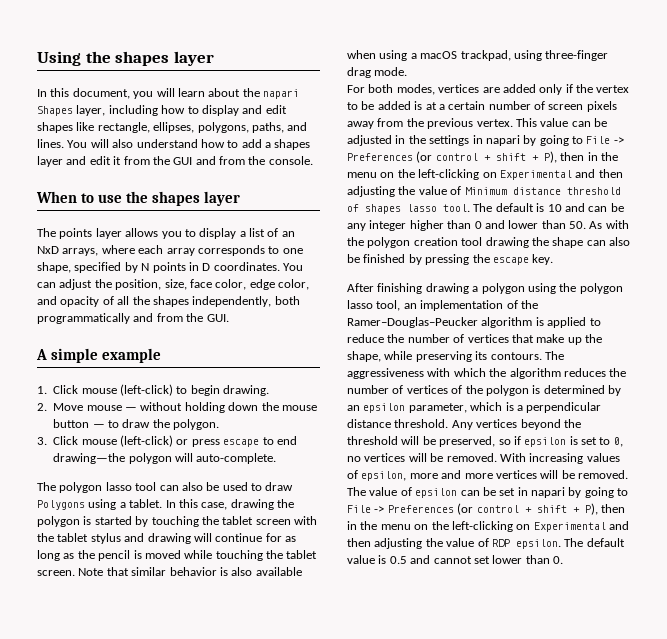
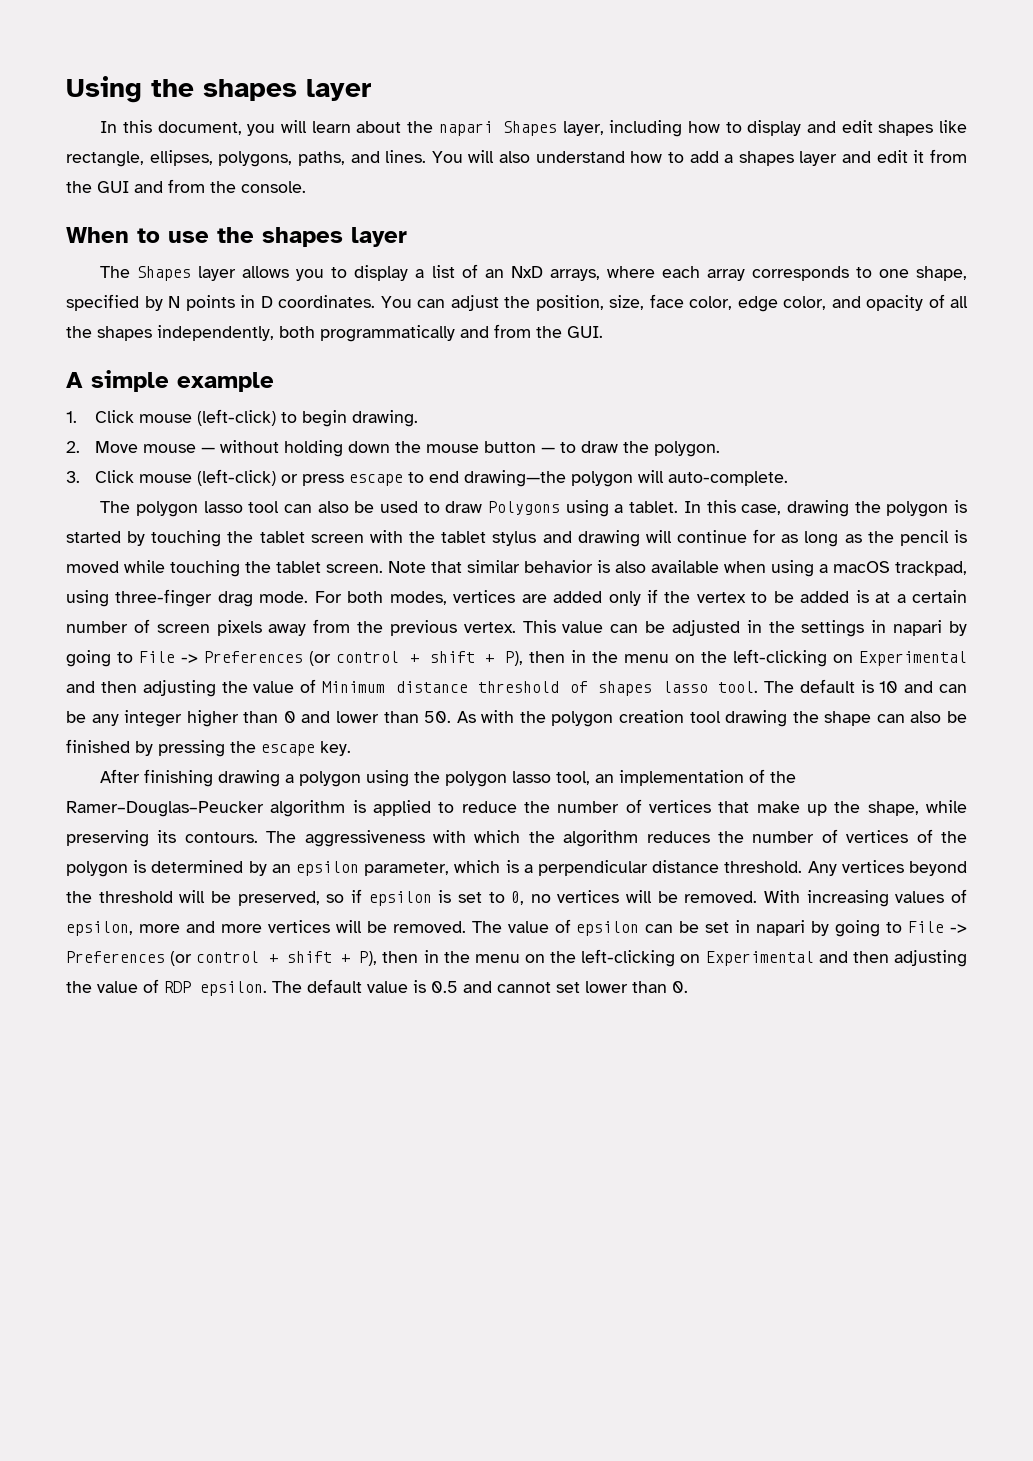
[59,228,93,239] points -> [137,266,192,281] Shapes
(408, 71) // -> (309, 597) none

